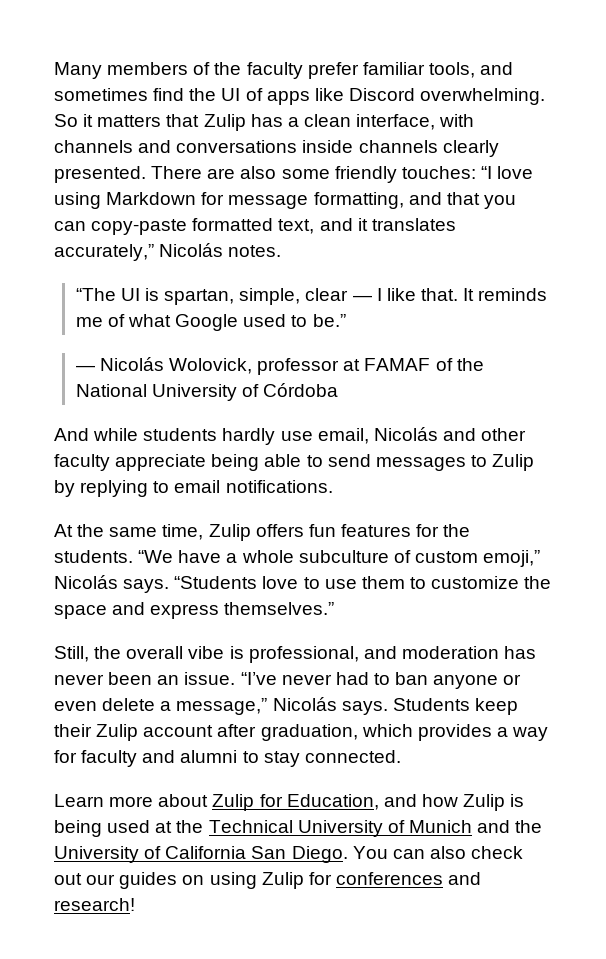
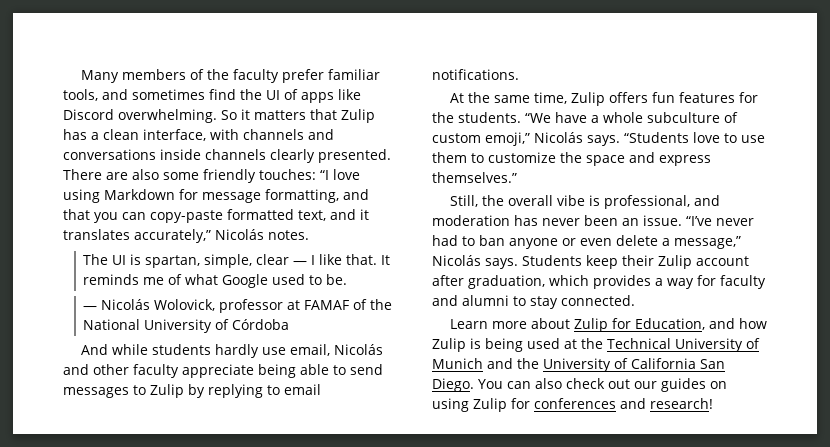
[75,288,116,301] “The -> [83,254,109,265] The
[312,314,346,327] be.” -> [326,274,348,285] be.

